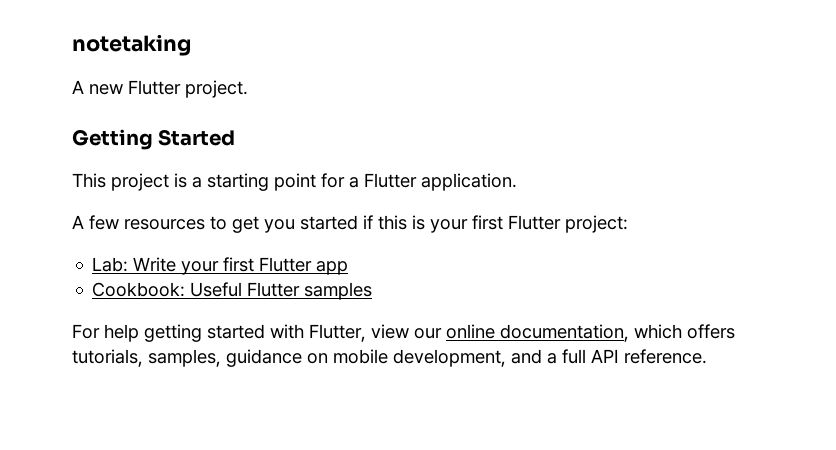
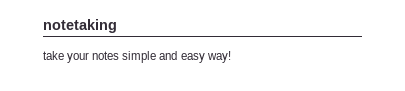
[72,80,248,98] [72,129,236,150] [72,173,517,191] [72,215,628,233] [92,257,349,275] [92,282,373,300] [72,324,735,342] [72,349,707,367] A new Flutter project. // Getting Started // This project is a starting point for a Flutter application. // A few resources to get you started if this is your first Flutter project: // Lab: Write your first Flutter app // Cookbook: Useful Flutter samples // For help getting started with Flutter, view our online documentation, which offers tutorials, samples, guidance on mobile development, and a full API reference. -> [43,51,231,63] take your notes simple and easy way!

